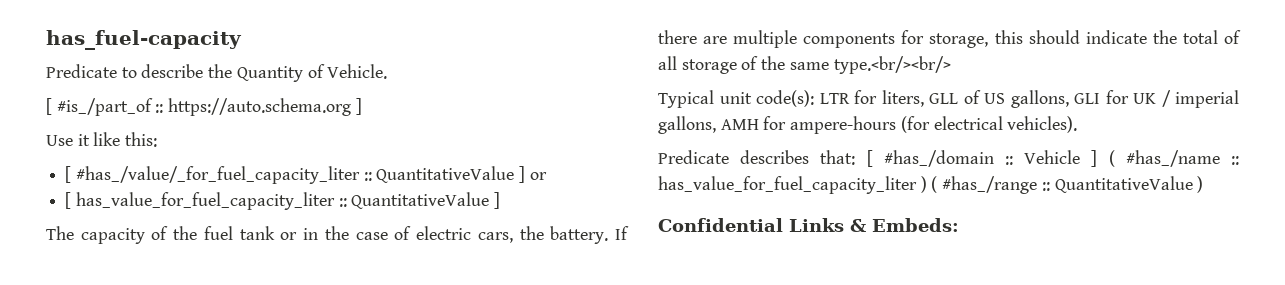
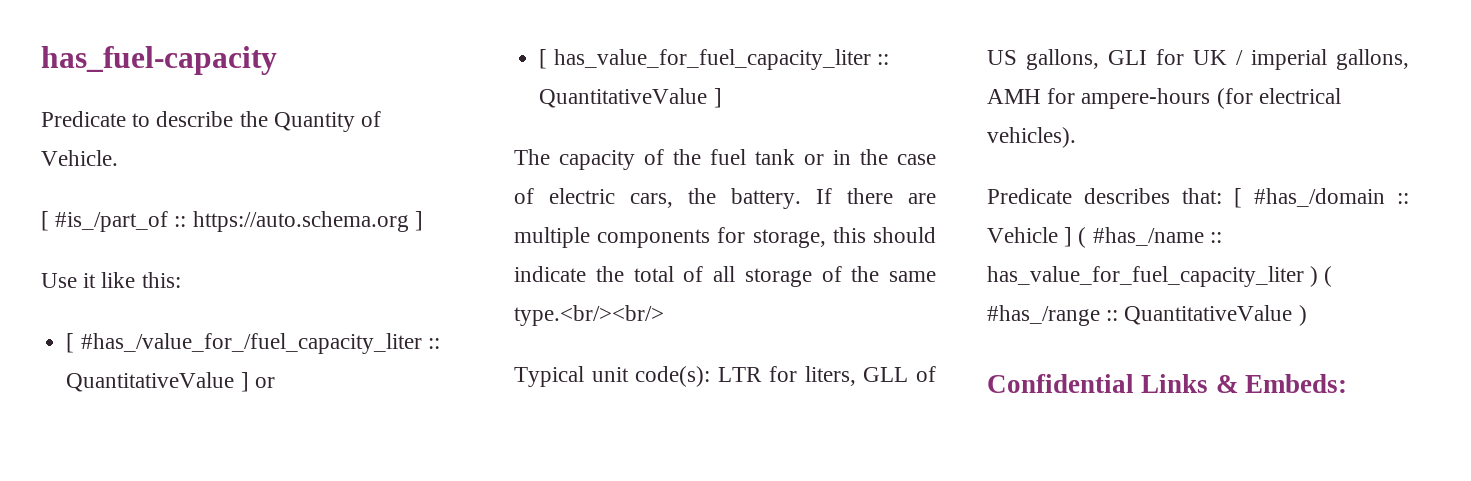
[75,166,360,184] #has_/value/_for_fuel_capacity_liter -> [80,333,422,354] #has_/value_for_/fuel_capacity_liter

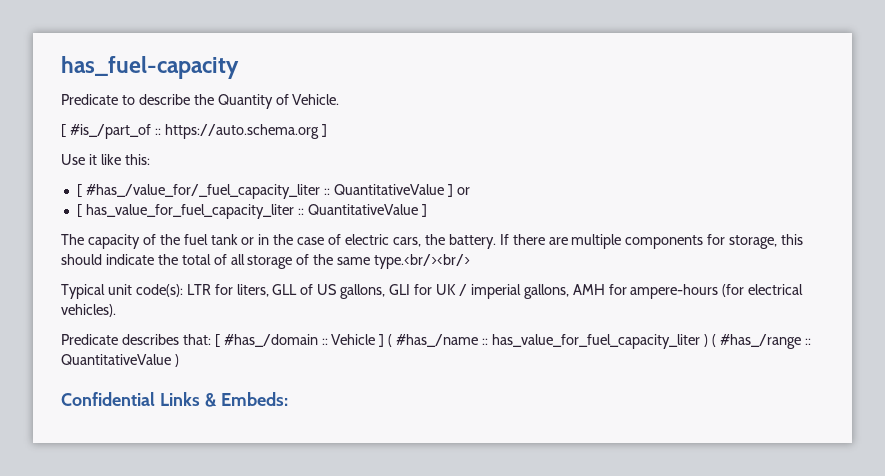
[80,333,422,354] #has_/value_for_/fuel_capacity_liter -> [85,184,320,199] #has_/value_for/_fuel_capacity_liter

